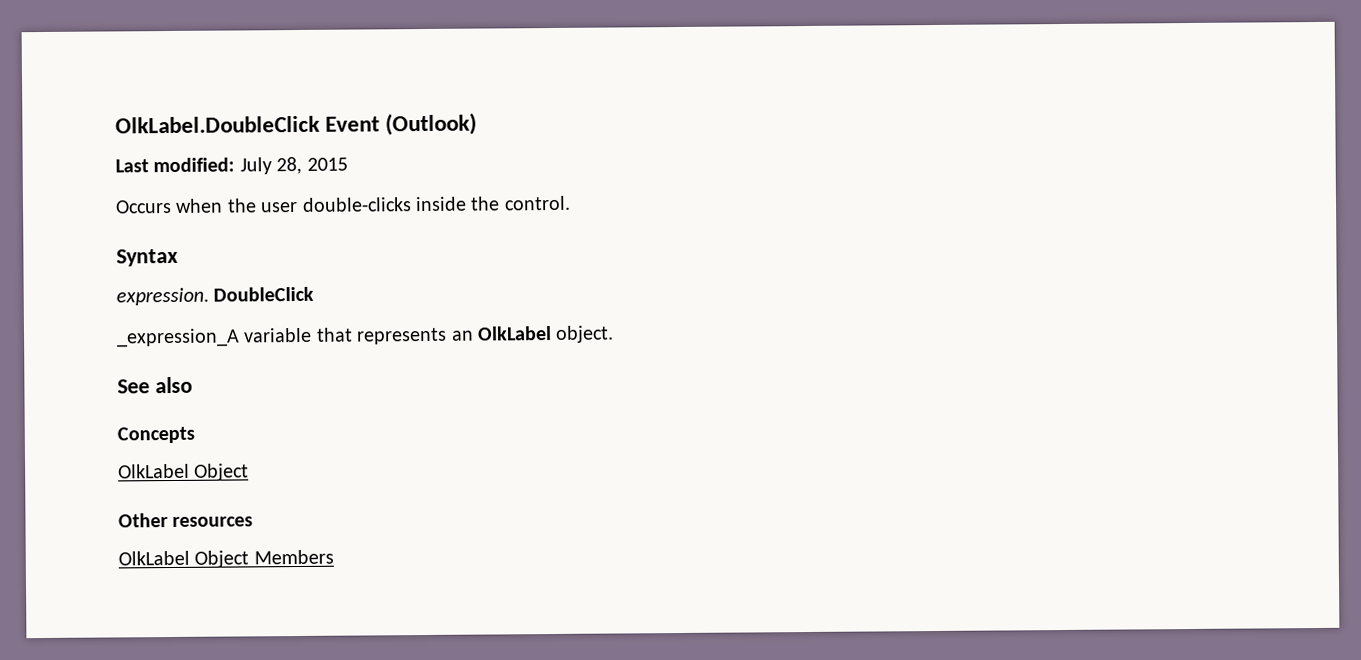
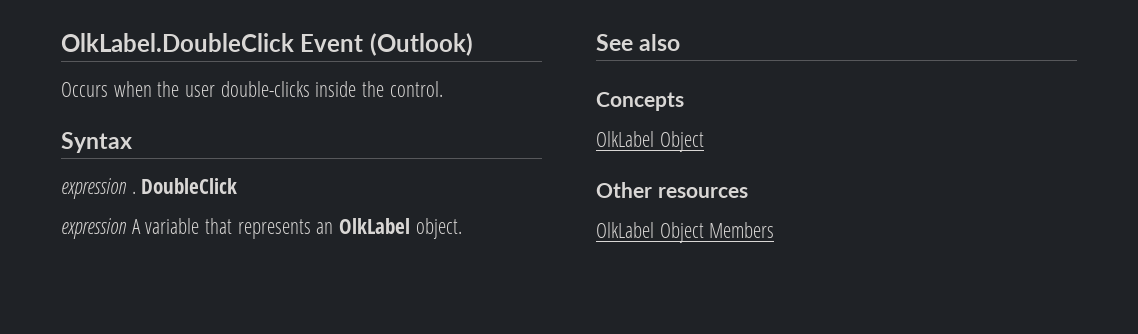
[115,156,348,175] // Last modified: July 28, 2015 -> (473, 44) none
[116,287,209,306] expression. -> [61,178,136,199] expression .
[116,328,240,348] _expression_A -> [61,218,141,239] expression A

